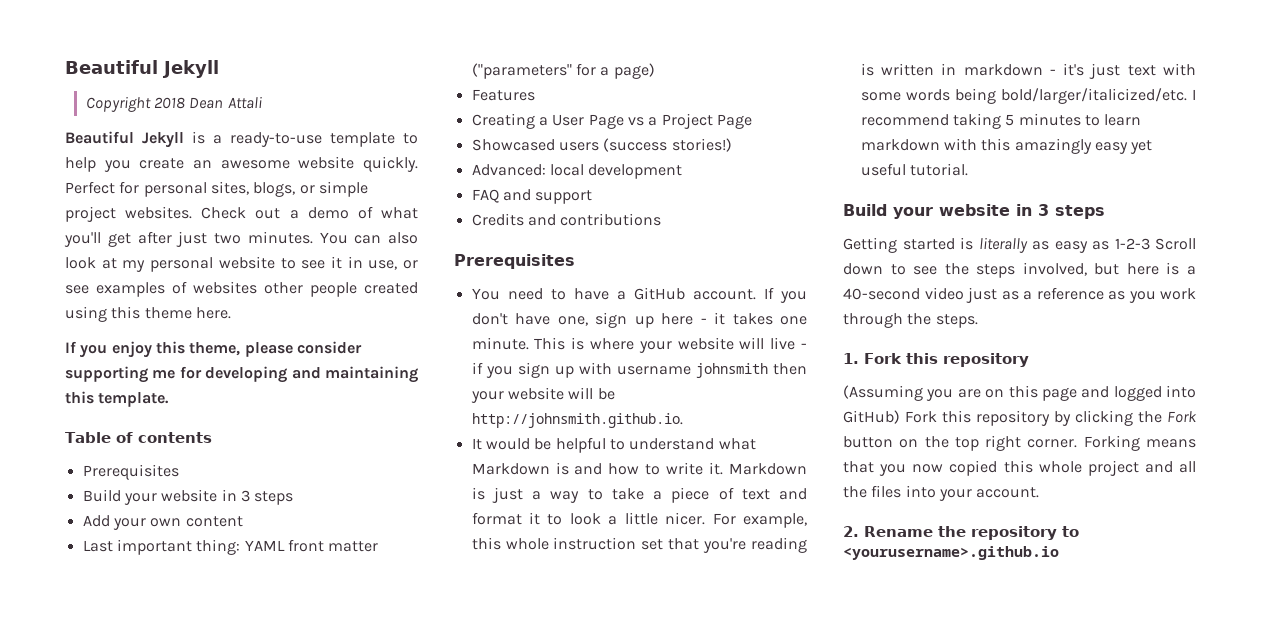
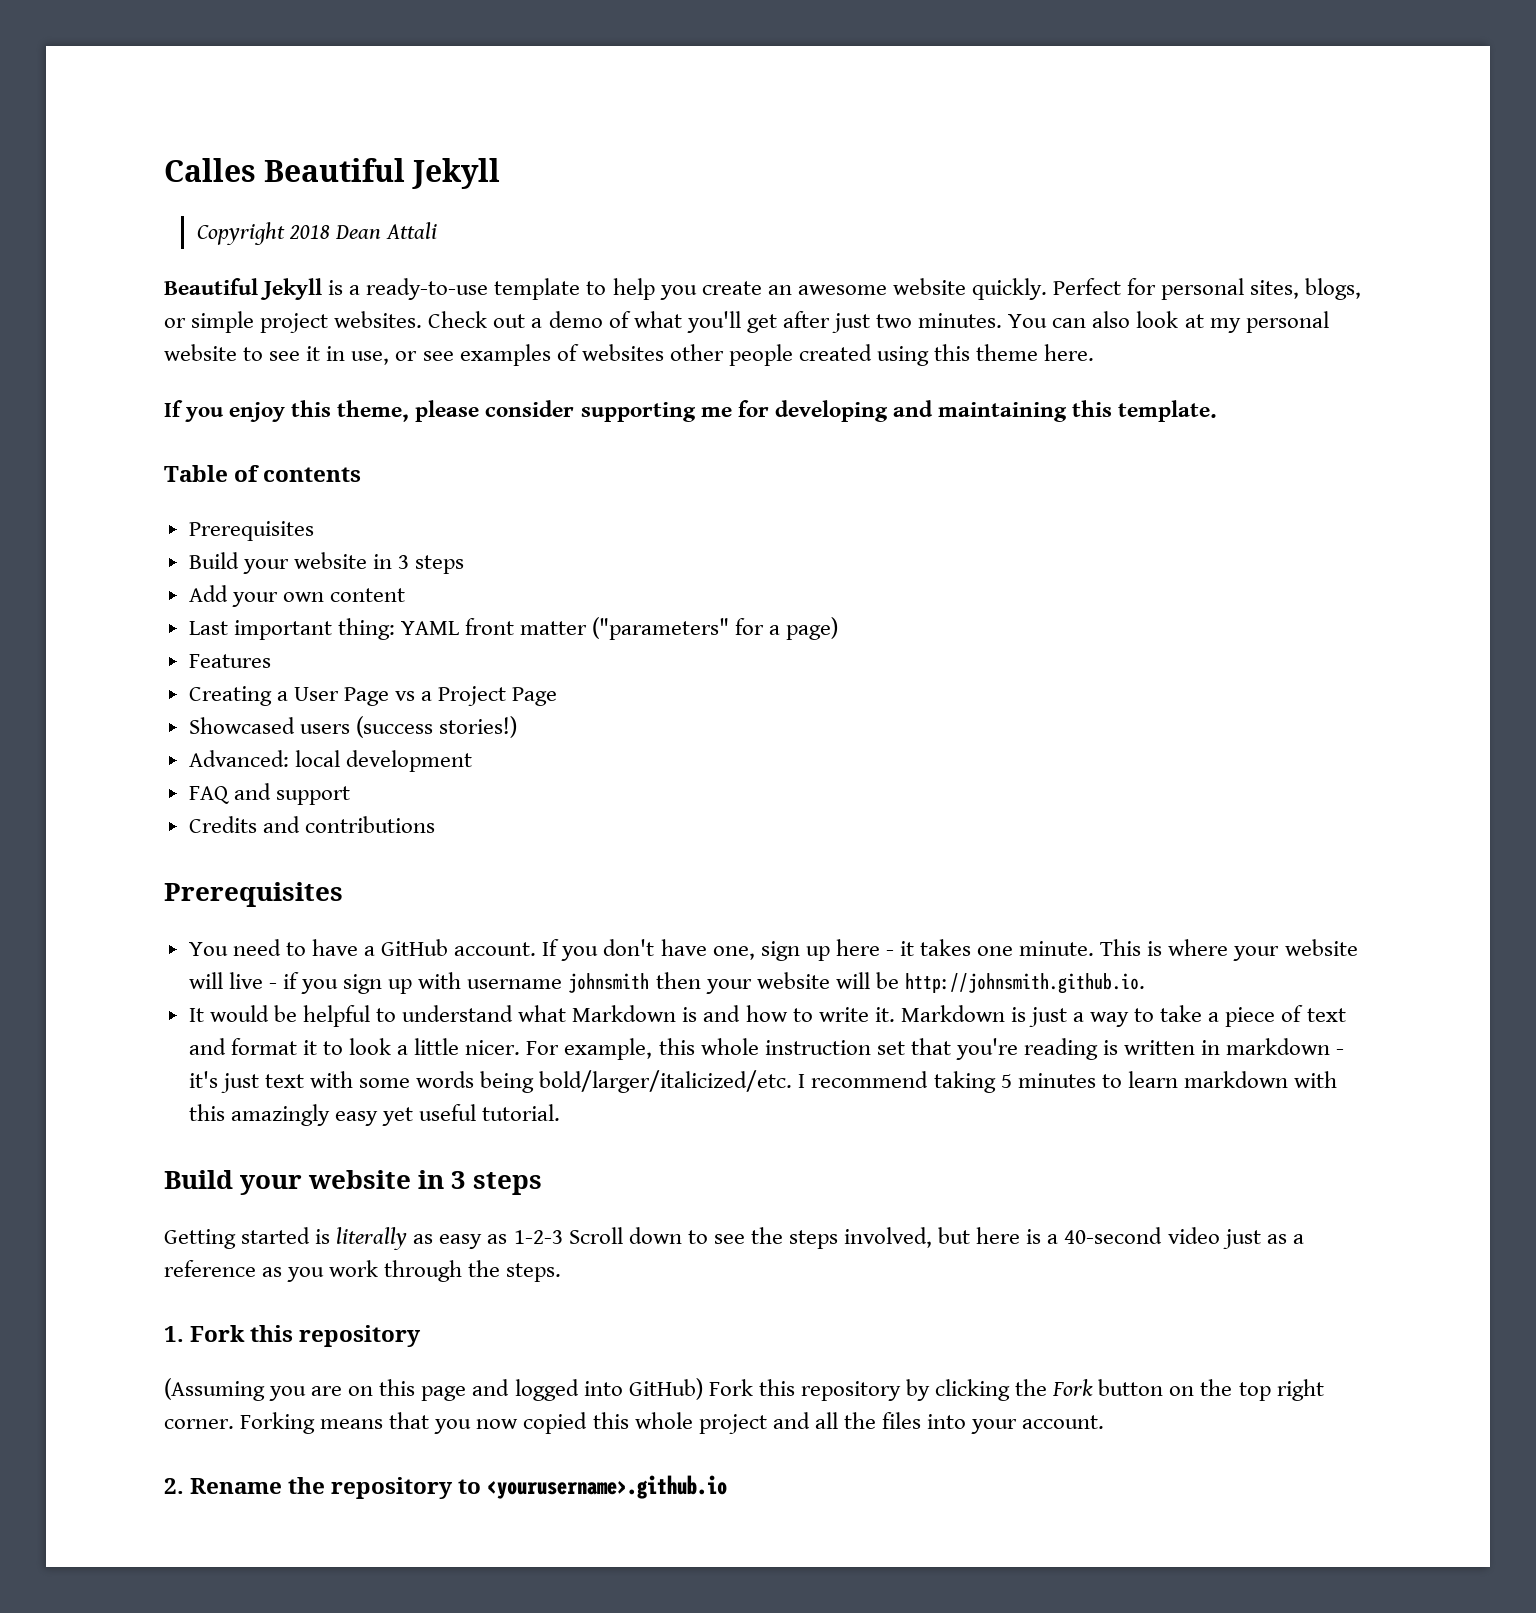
(65, 67) none -> [164,158,256,182] Calles

